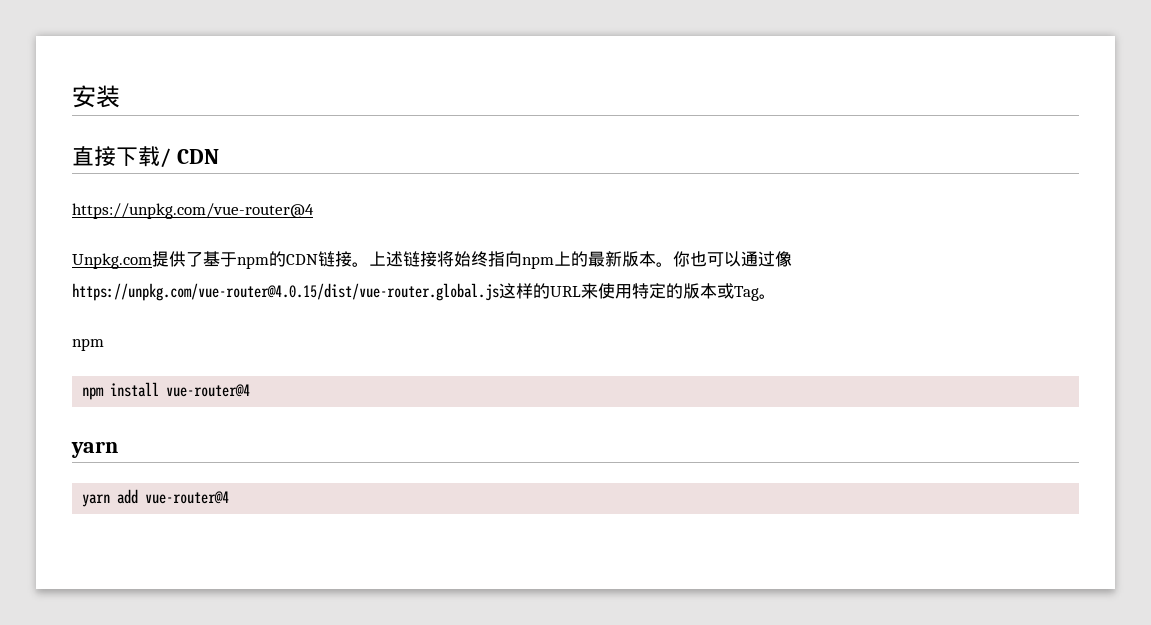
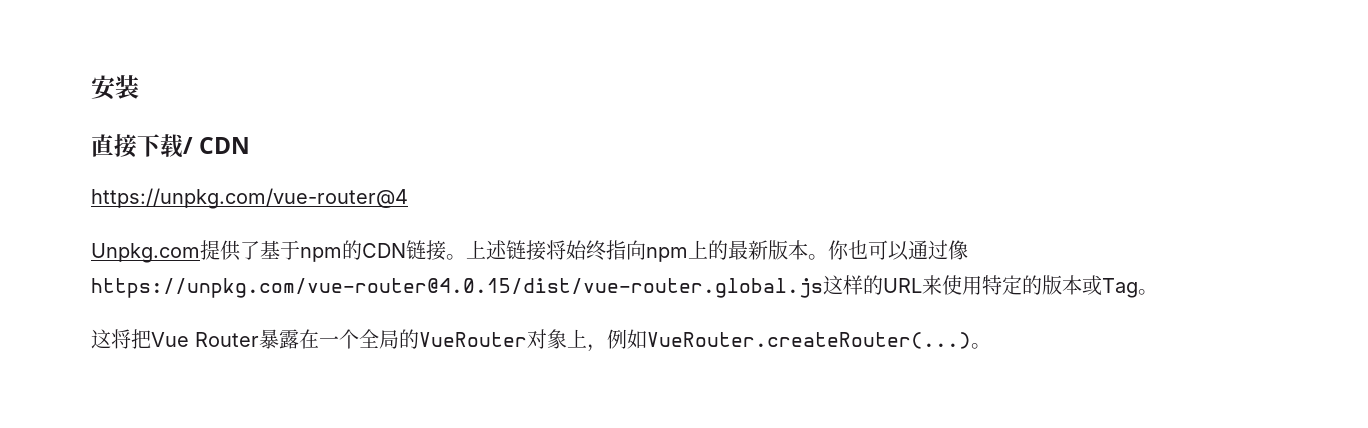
[72,338,104,351] [82,382,251,400] [71,441,118,458] [82,489,230,507] npm // npm install vue-router@4 // yarn // yarn add vue-router@4 -> [91,329,991,352] 这将把Vue Router暴露在一个全局的VueRouter对象上，例如VueRouter.createRouter(...)。

